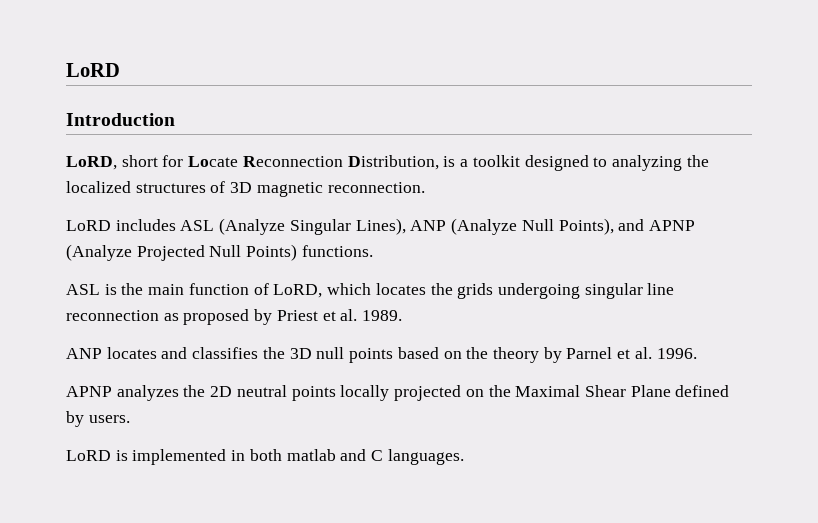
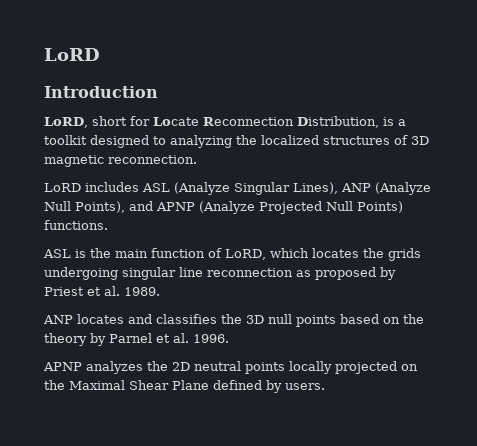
[66,449,464,465] // LoRD is implemented in both matlab and C languages. -> (325, 386) none

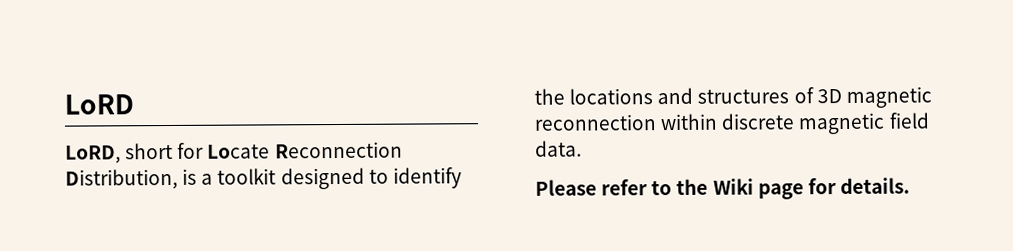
[44,48,100,61] [44,86,158,98] LoRD // Introduction -> [64,94,134,115] LoRD
[170,135,429,148] [44,155,197,167] [44,182,431,195] [44,201,403,214] [44,220,108,230] [43,248,421,261] [44,267,396,280] [44,286,160,296] [43,314,424,327] [44,333,229,346] [43,361,418,374] [44,380,325,393] analyzing the localized structures of 3D magnetic reconnection. // LoRD includes ASL (Analyze Singular Lines), ANP (Analyze Null Points), and APNP (Analyze Projected Null Points) functions. // ASL is the main function of LoRD, which locates the grids undergoing singular line reconnection as proposed by Priest et al. 1989. // ANP locates and classifies the 3D null points based on the theory by Parnel et al. 1996. // APNP analyzes the 2D neutral points locally projected on the Maximal Shear Plane defined by users. -> [392,167,462,189] [534,86,932,108] [534,112,930,135] [535,140,582,157] [535,177,910,200] identify the locations and structures of 3D magnetic reconnection within discrete magnetic field data. // Please refer to the Wiki page for details.

